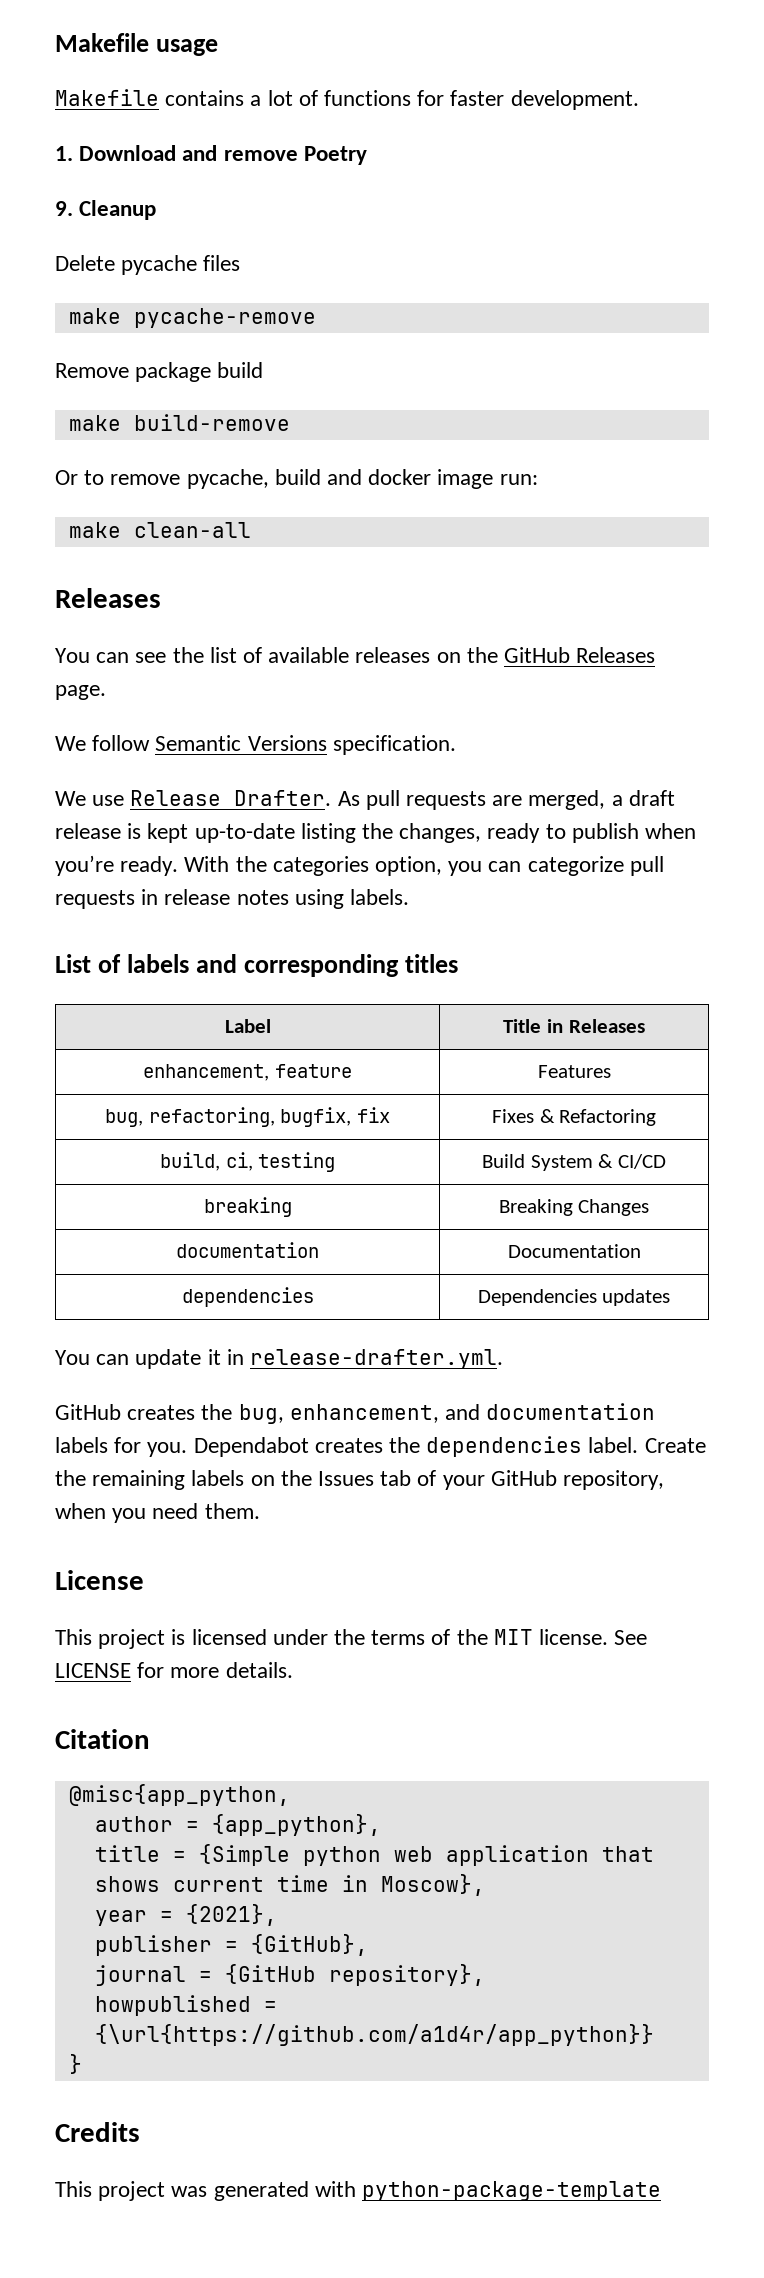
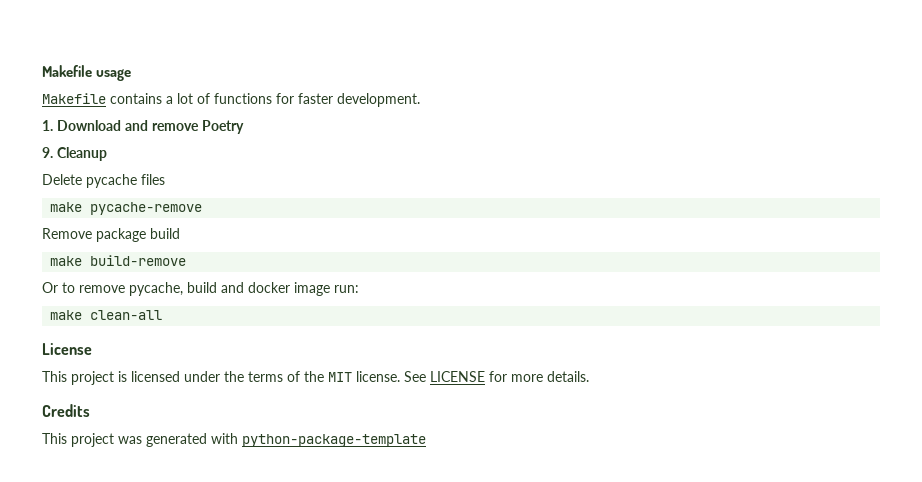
[55,588,161,608] [55,647,656,663] [55,685,106,700] [55,735,456,755] [55,790,675,810] [55,823,697,843] [55,855,664,876] [55,889,410,909] [55,954,459,977] [224,1019,271,1033] [503,1019,645,1033] [143,1064,352,1081] [537,1065,611,1078] [105,1107,390,1127] [491,1109,657,1126] [159,1152,336,1172] [482,1154,666,1171] [203,1197,292,1217] [498,1199,650,1216] [176,1242,319,1258] [507,1244,641,1258] [181,1287,314,1307] [477,1289,671,1306] [55,1349,504,1369] [55,1403,656,1424] [55,1436,706,1457] [55,1470,665,1490] [55,1503,260,1523] // Releases // You can see the list of available releases on the GitHub Releases page. // We follow Semantic Versions specification. // We use Release Drafter. As pull requests are merged, a draft release is kept up-to-date listing the changes, ready to publish when you’re ready. With the categories option, you can categorize pull requests in release notes using labels. // List of labels and corresponding titles // Label | Title in Releases // enhancement, feature | Features // bug, refactoring, bugfix, fix | Fixes & Refactoring // build, ci, testing | Build System & CI/CD // breaking | Breaking Changes // documentation | Documentation // dependencies | Dependencies updates // You can update it in release-drafter.yml. // GitHub creates the bug, enhancement, and documentation labels for you. Dependabot creates the dependencies label. Create the remaining labels on the Issues tab of your GitHub repository, when you need them. -> (163, 315) none
[55,1729,150,1749] [68,1784,290,1806] [94,1814,381,1836] [94,1844,654,1866] [94,1874,485,1896] [94,1904,277,1926] [94,1934,368,1956] [94,1964,485,1986] [94,1995,277,2016] [94,2024,654,2046] [68,2054,82,2074] // Citation // @misc{app_python, // author = {app_python}, // title = {Simple python web application that shows current time in Moscow}, // year = {2021}, // publisher = {GitHub}, // journal = {GitHub repository}, // howpublished = {\url{https://github.com/a1d4r/app_python}} // } -> (589, 376) none

